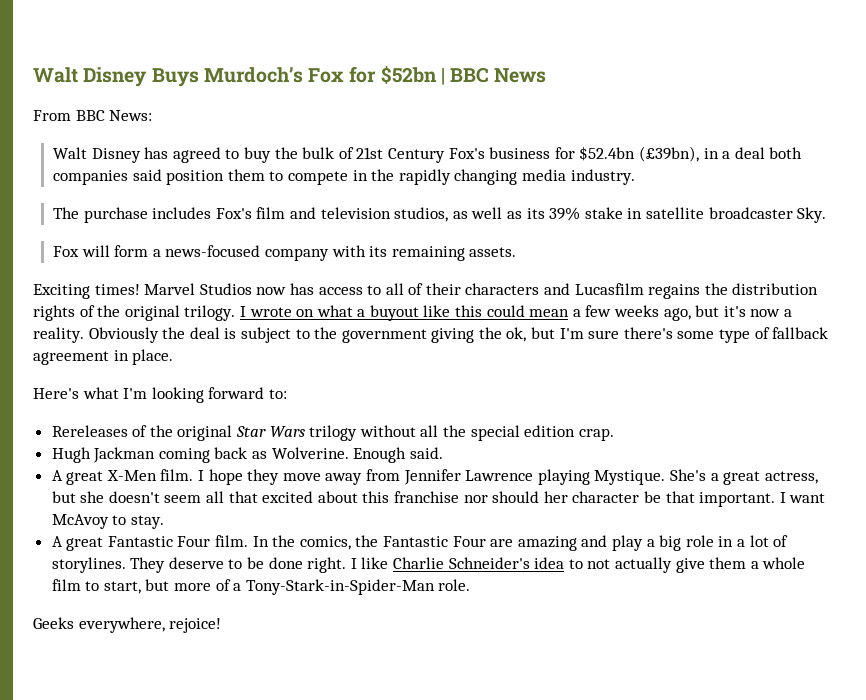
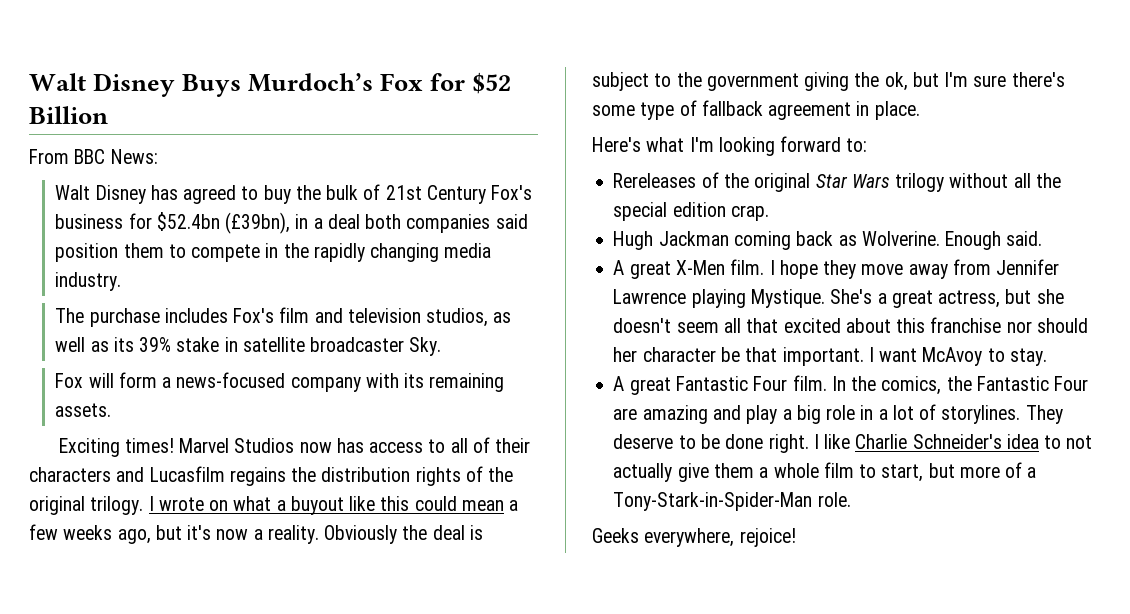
[380,65,547,85] $52bn | BBC News -> [472,72,512,94] [29,106,108,124] $52 Billion

